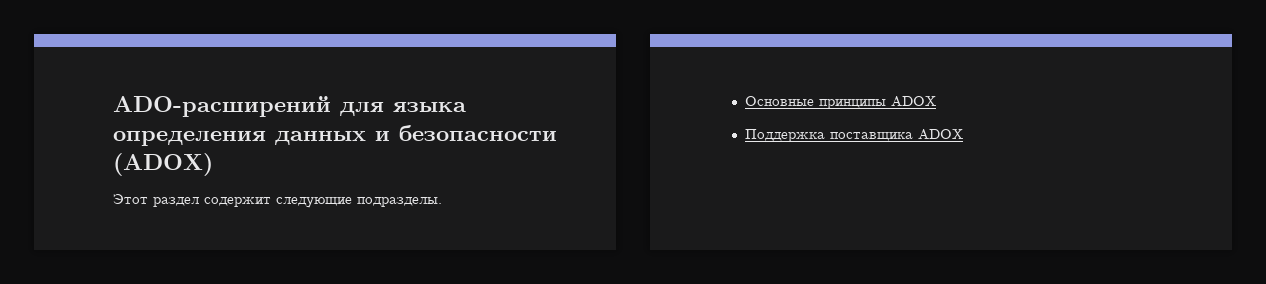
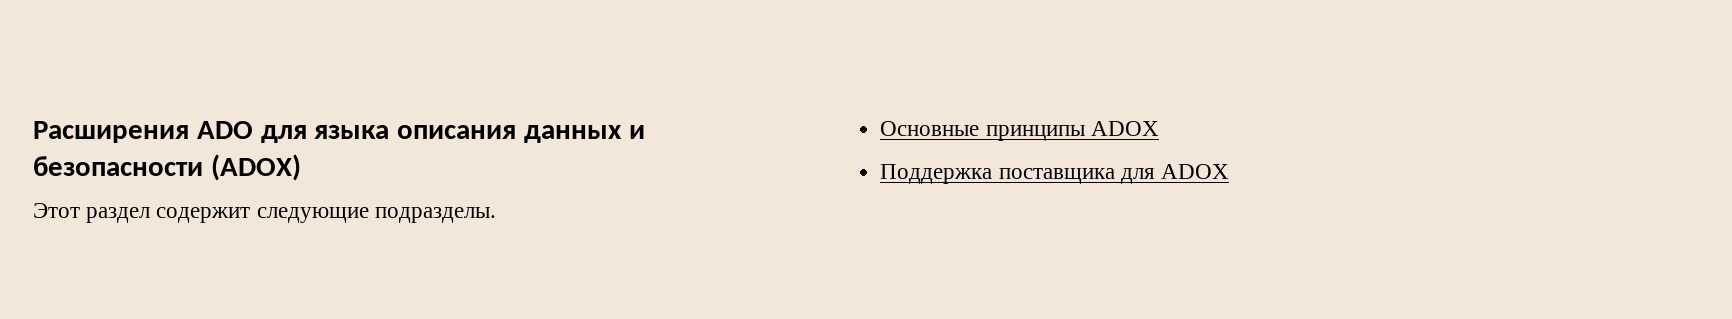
[113,96,331,117] ADO-расширений -> [33,121,253,143] Расширения ADO
[113,131,266,146] определения -> [397,125,517,139] описания
(913, 136) none -> [1120,168,1155,184] для

